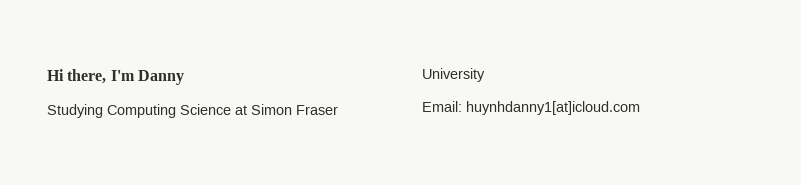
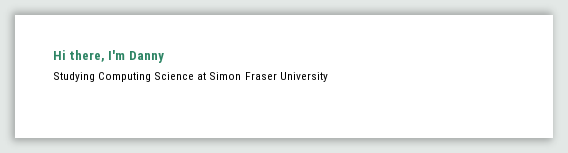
[422,101,640,115] // Email: huynhdanny1[at]icloud.com -> (328, 77) none

